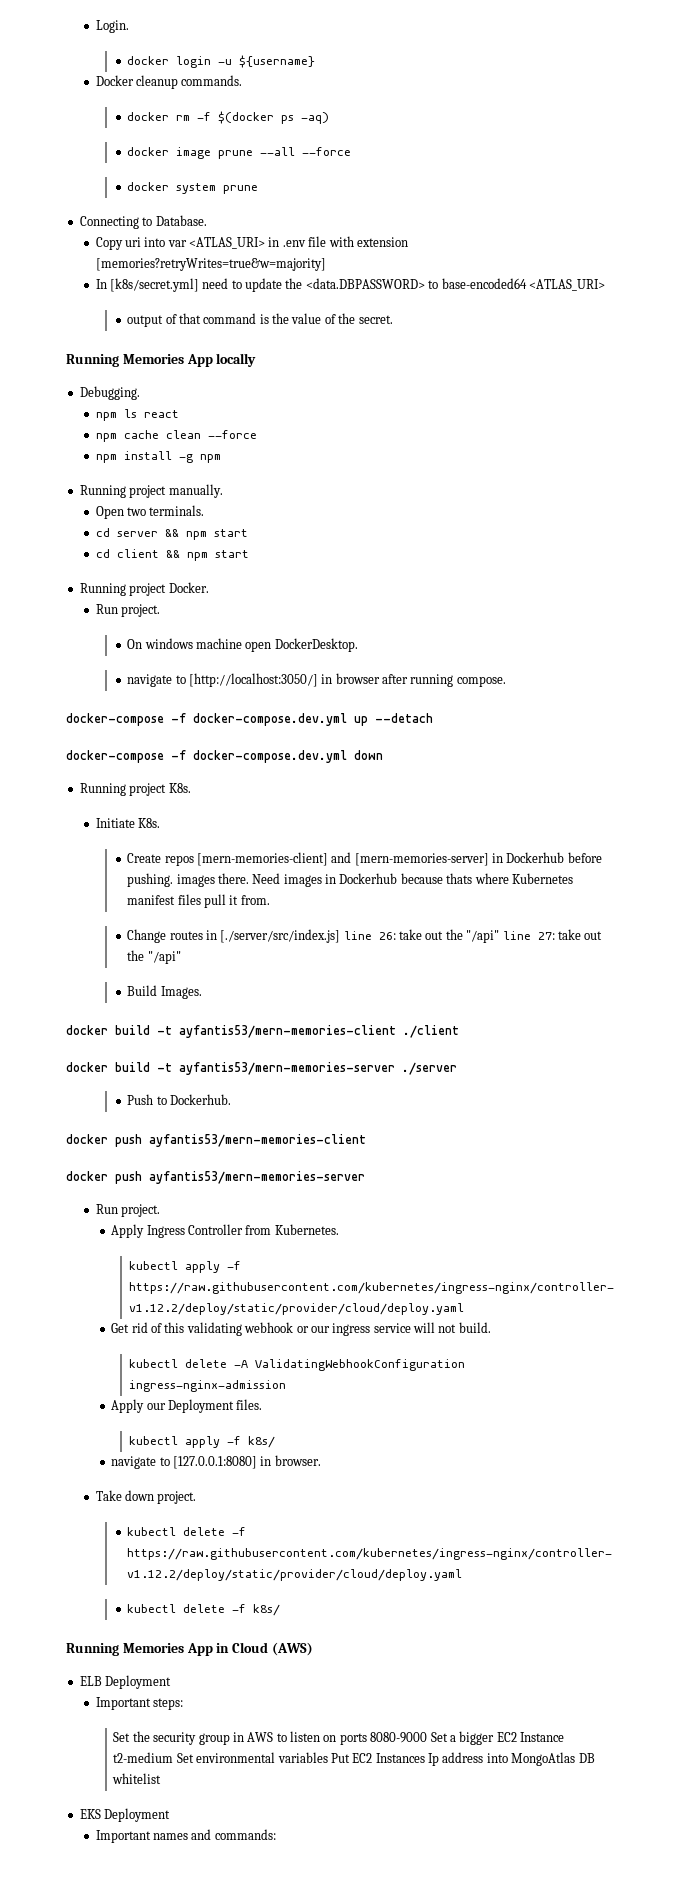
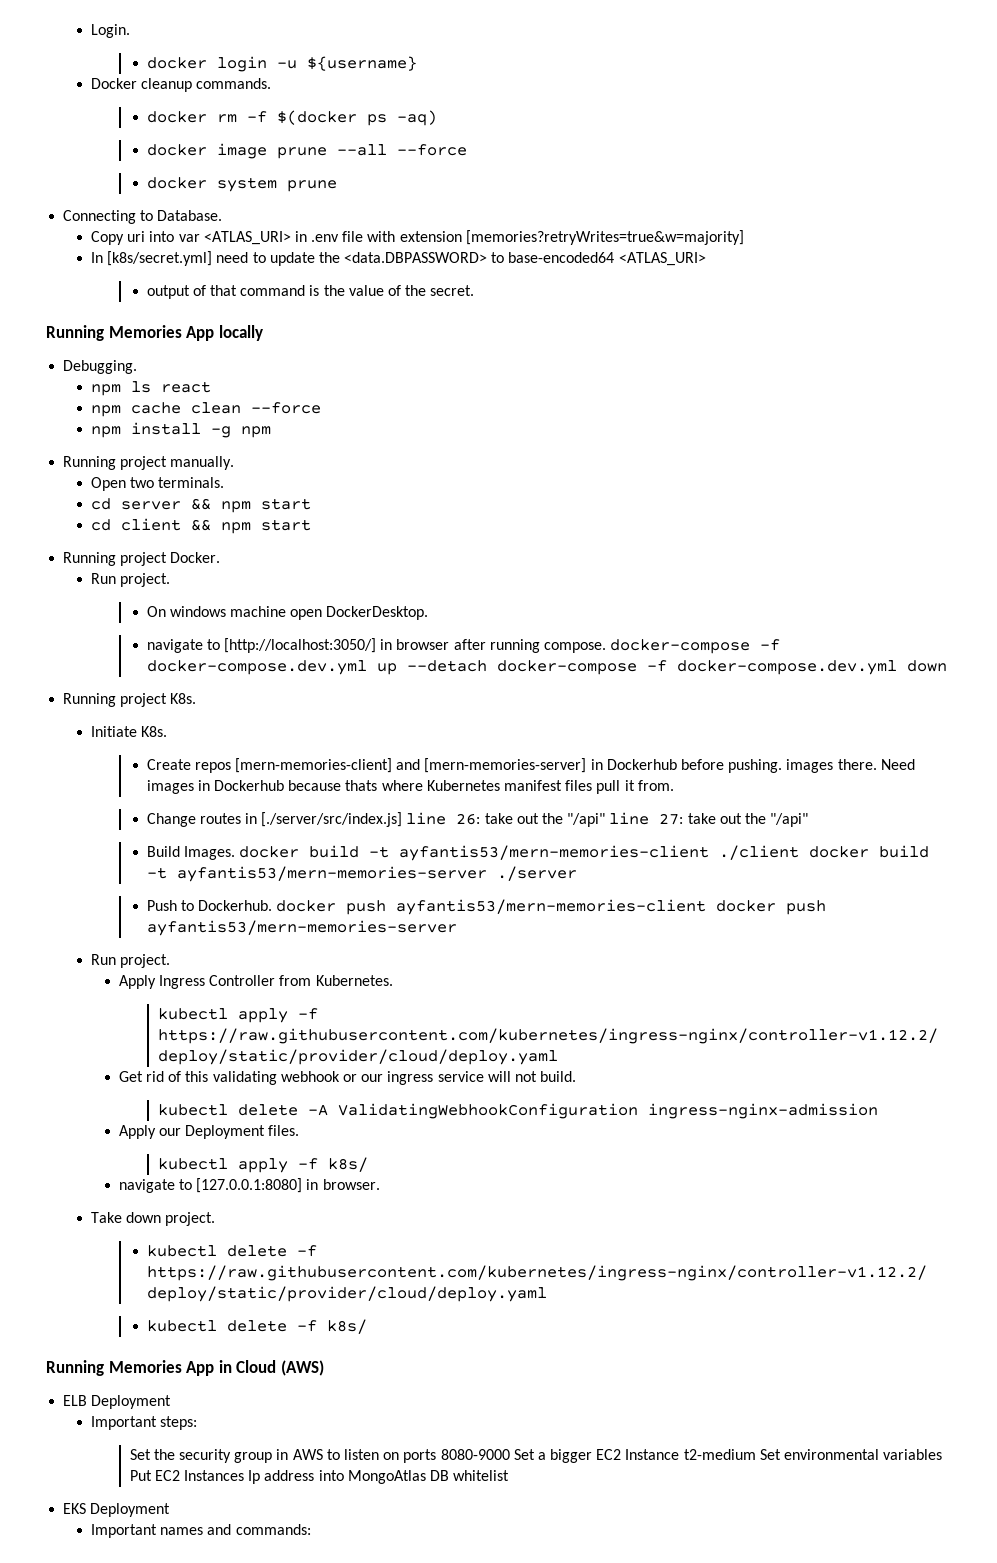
(506, 681) // -> (607, 647) none
(433, 718) // -> (487, 666) none
(202, 992) // -> (235, 853) none
(459, 1031) // -> (800, 852) none
(231, 1099) // -> (273, 905) none
(366, 1140) // -> (707, 907) none

